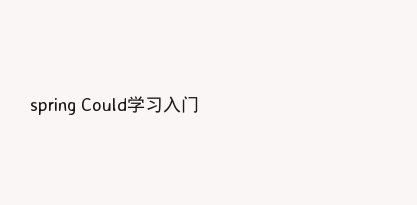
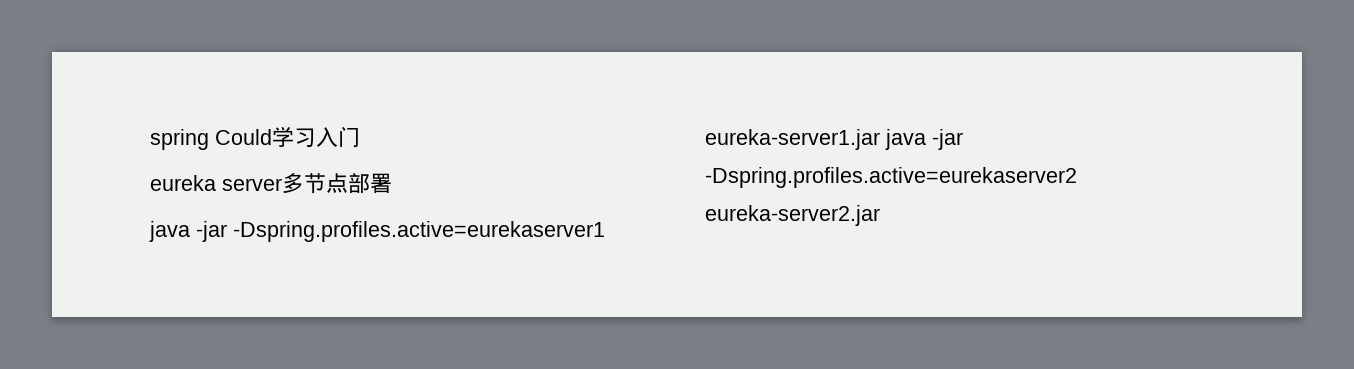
(199, 104) none -> [150,173,392,194] [149,221,605,242] [705,129,963,150] [705,167,1077,188] [705,205,880,226] // eureka server多节点部署 // java -jar -Dspring.profiles.active=eurekaserver1 eureka-server1.jar java -jar -Dspring.profiles.active=eurekaserver2 eureka-server2.jar

